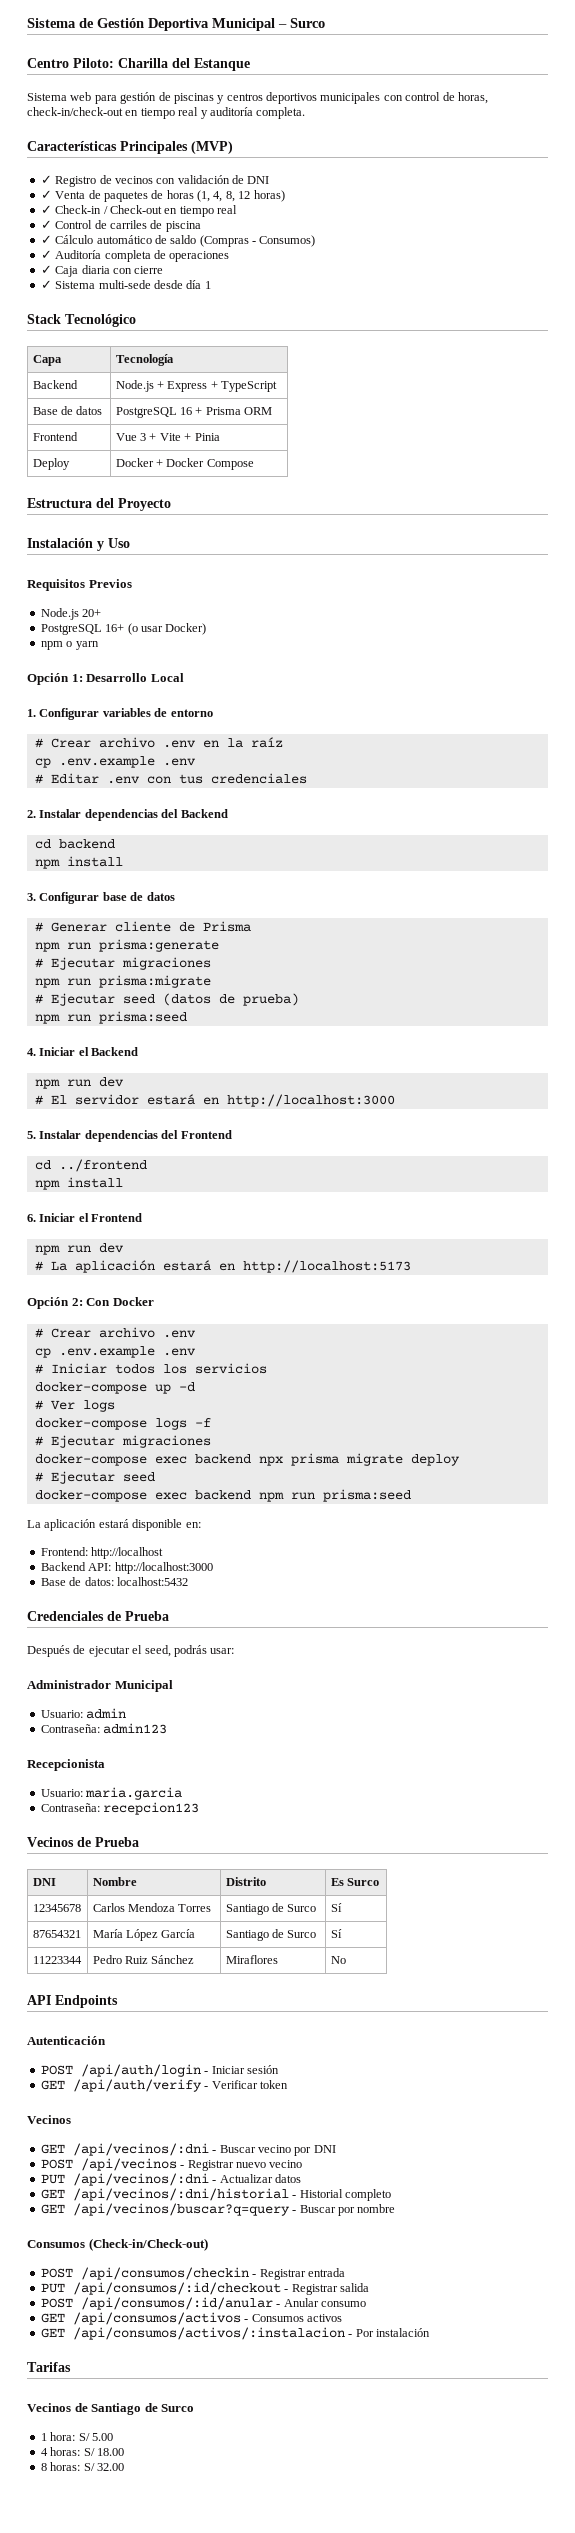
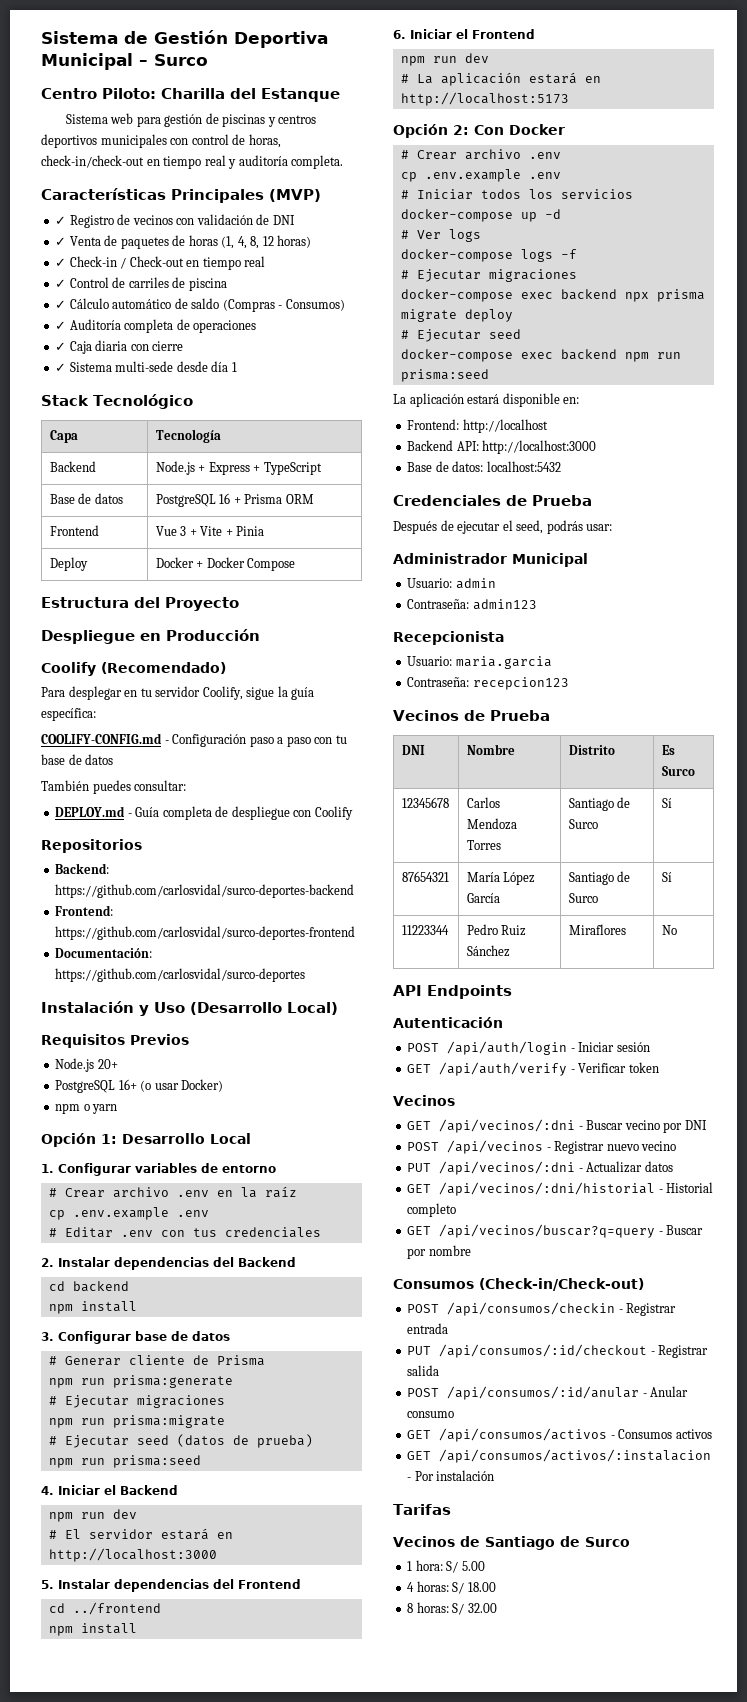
(171, 504) none -> [41,629,260,644] [41,662,226,676] [41,686,315,700] [41,708,96,721] [41,733,347,747] [41,754,114,765] [41,780,187,794] [55,806,353,820] [41,839,142,853] [55,863,110,874] [55,884,355,898] [55,905,114,916] [55,926,356,940] [55,948,153,958] [55,968,306,982] // Despliegue en Producción // Coolify (Recomendado) // Para desplegar en tu servidor Coolify, sigue la guía específica: // COOLIFY-CONFIG.md - Configuración paso a paso con tu base de datos // También puedes consultar: // DEPLOY.md - Guía completa de despliegue con Coolify // Repositorios // Backend: https://github.com/carlosvidal/surco-deportes-backend // Frontend: https://github.com/carlosvidal/surco-deportes-frontend // Documentación: https://github.com/carlosvidal/surco-deportes
(130, 543) none -> [190,1002,338,1015] (Desarrollo Local)

